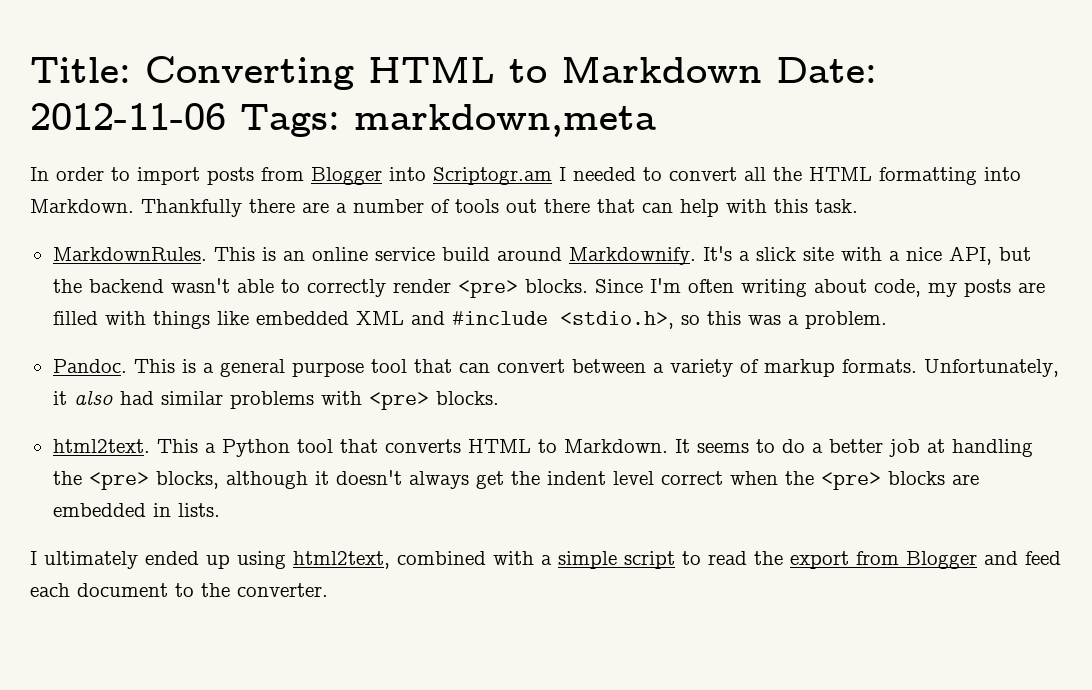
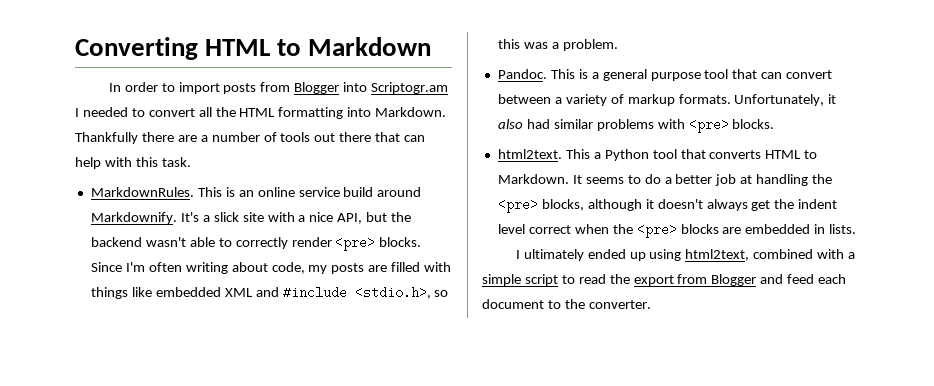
[30,57,131,83] Title: -> (75, 48) none
[776,57,877,83] [30,103,656,137] Date: 2012-11-06 Tags: markdown,meta -> (432, 46) none

